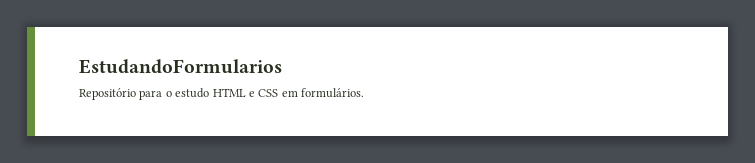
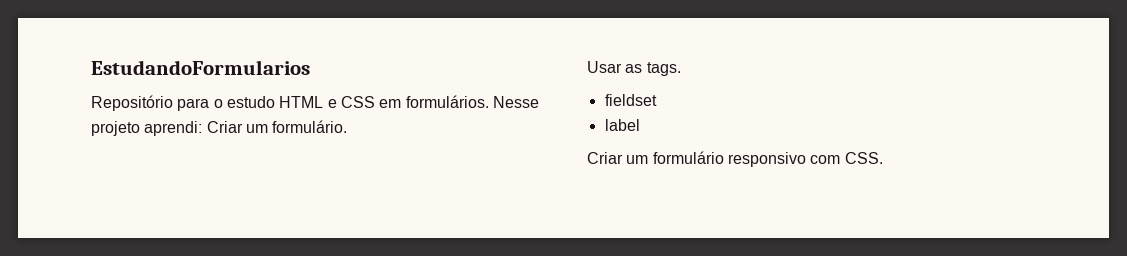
(364, 93) none -> [492,96,539,108] [91,120,348,136] [587,61,681,76] [604,94,657,106] [604,119,640,131] [587,151,883,167] Nesse projeto aprendi: Criar um formulário. // Usar as tags. // fieldset // label // Criar um formulário responsivo com CSS.

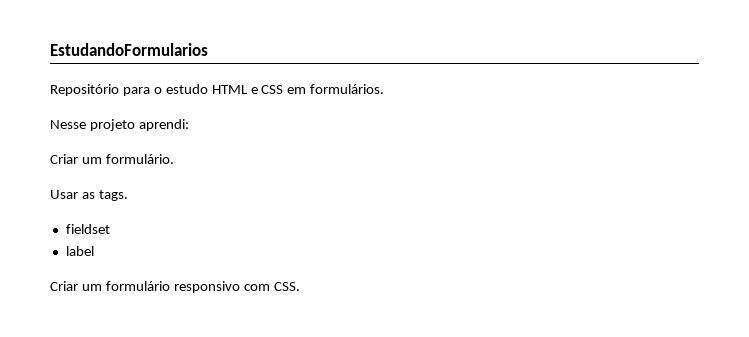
(489, 101) none -> (385, 89) //
(203, 128) none -> (189, 125) //

